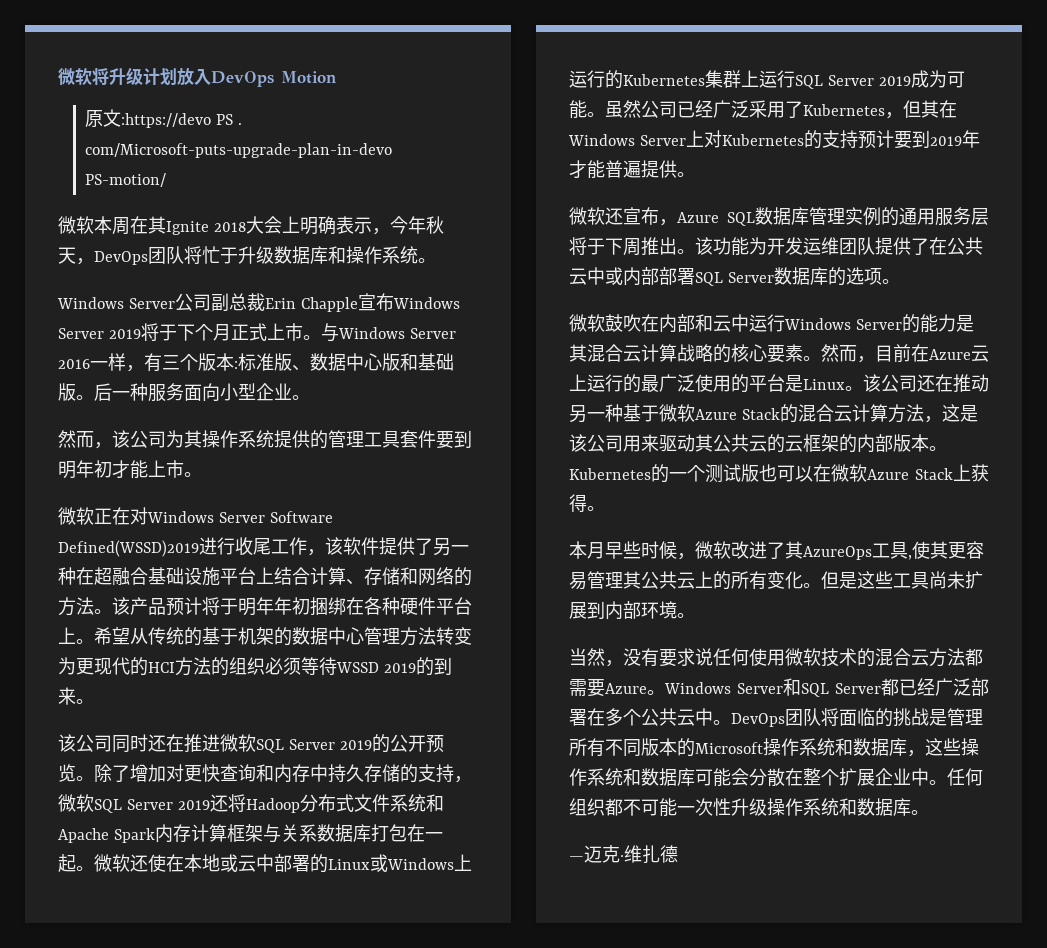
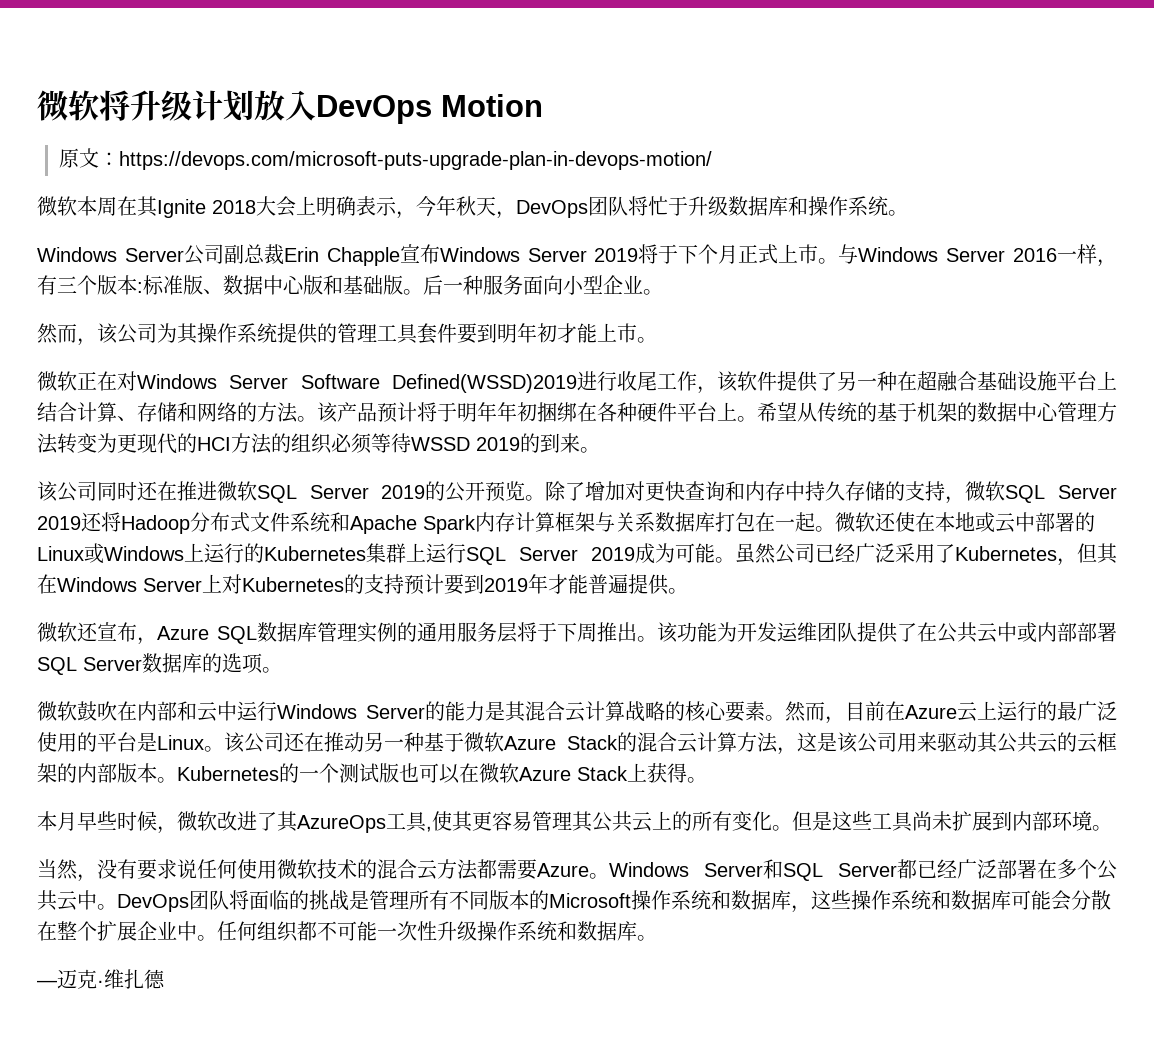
[121,113,243,128] [85,143,393,158] [85,173,167,187] :https://devo PS . com/Microsoft-puts-upgrade-plan-in-devo PS-motion/ -> [99,151,713,170] ：https://devops.com/microsoft-puts-upgrade-plan-in-devops-motion/

